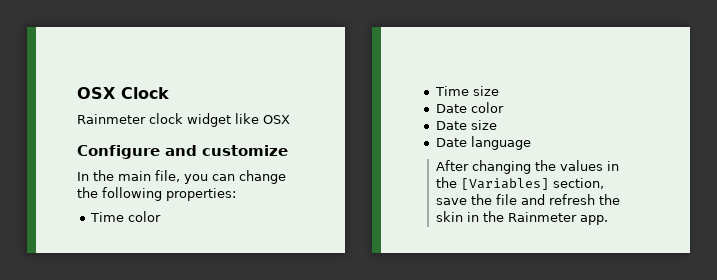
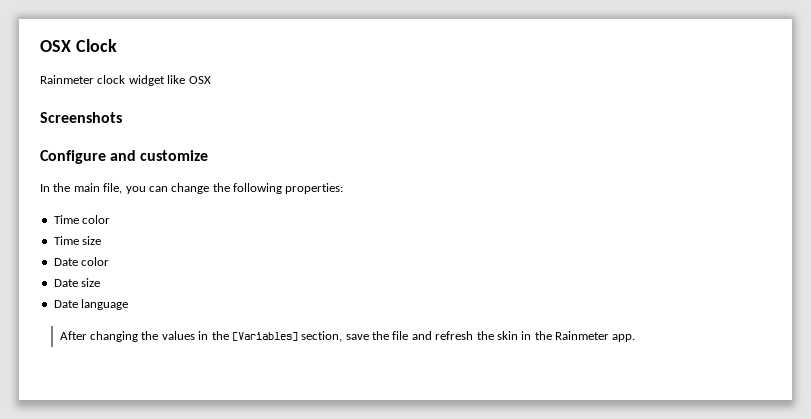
(290, 119) none -> [40,112,122,123] // Screenshots

